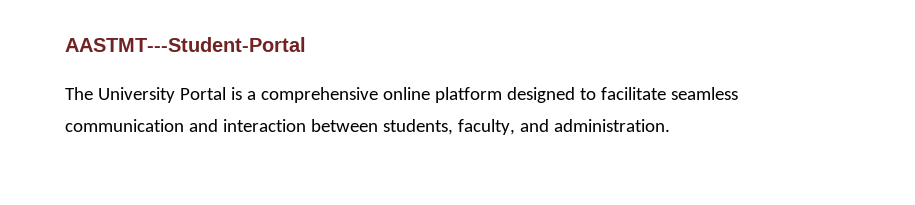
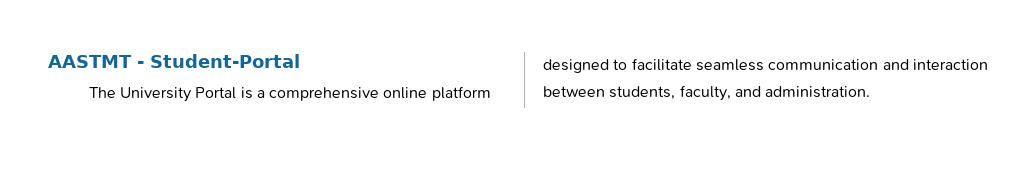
[65,37,306,52] AASTMT---Student-Portal -> [48,54,300,68] AASTMT - Student-Portal

